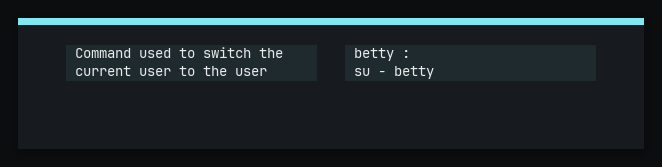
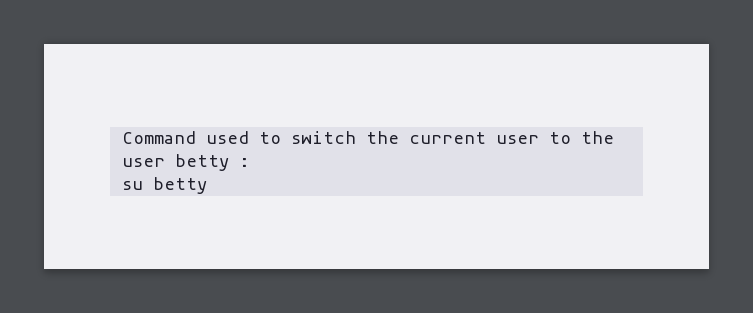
[377,71,386,76] - -> (143, 185) none

